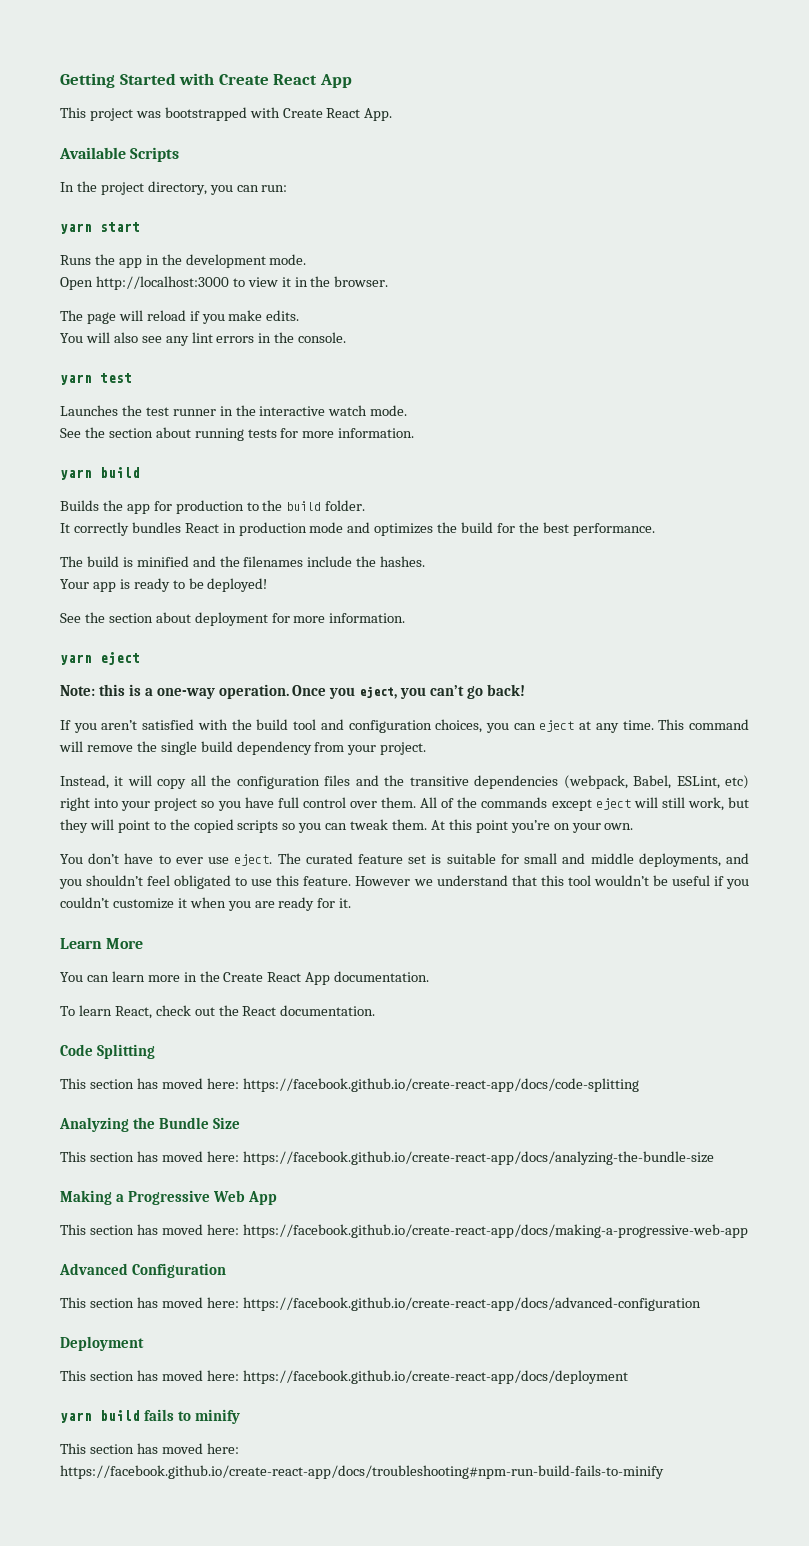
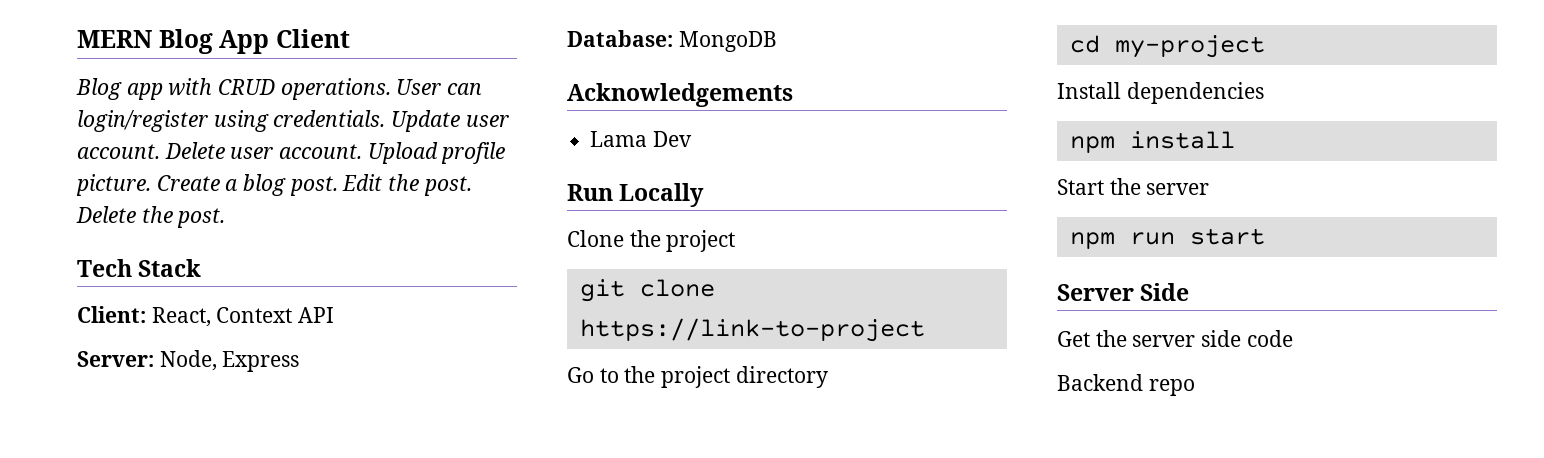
[60,73,352,88] [60,107,393,121] [59,147,180,162] [60,181,288,195] [60,222,140,234] [60,254,307,268] [60,276,389,290] [60,310,300,324] [60,332,347,346] [60,373,132,385] [60,405,408,416] [60,427,415,441] [60,467,140,480] [60,500,366,514] [60,522,655,536] [60,556,426,567] [60,578,268,592] [60,612,406,626] [60,652,140,665] [60,684,525,699] [60,719,749,733] [59,741,427,755] [60,775,749,789] [60,797,750,811] [60,819,634,833] [60,853,749,867] [59,875,749,889] [60,897,352,911] [60,938,144,949] [60,971,430,985] [60,1005,376,1019] [60,1044,156,1059] [60,1078,639,1092] [59,1117,241,1132] [60,1151,714,1165] [60,1190,278,1205] [60,1224,748,1238] [59,1263,227,1278] [60,1297,701,1311] [60,1336,144,1351] [60,1370,628,1384] [60,1409,241,1424] [60,1443,239,1454] [60,1465,664,1479] Getting Started with Create React App // This project was bootstrapped with Create React App. // Available Scripts // In the project directory, you can run: // yarn start // Runs the app in the development mode. // Open http://localhost:3000 to view it in the browser. // The page will reload if you make edits. // You will also see any lint errors in the console. // yarn test // Launches the test runner in the interactive watch mode. // See the section about running tests for more information. // yarn build // Builds the app for production to the build folder. // It correctly bundles React in production mode and optimizes the build for the best performance. // The build is minified and the filenames include the hashes. // Your app is ready to be deployed! // See the section about deployment for more information. // yarn eject // Note: this is a one-way operation. Once you eject, you can’t go back! // If you aren’t satisfied with the build tool and configuration choices, you can eject at any time. This command will remove the single build dependency from your project. // Instead, it will copy all the configuration files and the transitive dependencies (webpack, Babel, ESLint, etc) right into your project so you have full control over them. All of the commands except eject will still work, but they will point to the copied scripts so you can tweak them. At this point you’re on your own. // You don’t have to ever use eject. The curated feature set is suitable for small and middle deployments, and you shouldn’t feel obligated to use this feature. However we understand that this tool wouldn’t be useful if you couldn’t customize it when you are ready for it. // Learn More // You can learn more in the Create React App documentation. // To learn React, check out the React documentation. // Code Splitting // This section has moved here: https://facebook.github.io/create-react-app/docs/code-splitting // Analyzing the Bundle Size // This section has moved here: https://facebook.github.io/create-react-app/docs/analyzing-the-bundle-size // Making a Progressive Web App // This section has moved here: https://facebook.github.io/create-react-app/docs/making-a-progressive-web-app // Advanced Configuration // This section has moved here: https://facebook.github.io/create-react-app/docs/advanced-configuration // Deployment // This section has moved here: https://facebook.github.io/create-react-app/docs/deployment // yarn build fails to minify // This section has moved here: https://facebook.github.io/create-react-app/docs/troubleshooting#npm-run-build-fails-to-minify -> [77,29,350,54] [76,78,483,100] [77,110,509,132] [77,142,506,164] [76,174,472,196] [76,206,226,228] [77,259,202,277] [77,306,335,327] [77,350,300,372] [567,30,777,52] [567,83,793,107] [590,131,692,147] [567,183,705,207] [567,230,736,252] [579,279,715,302] [579,318,925,342] [567,366,828,388] [1069,35,1265,58] [1057,82,1264,104] [1069,131,1235,153] [1057,178,1210,195] [1069,228,1265,249] [1057,283,1190,301] [1057,330,1293,347] [1057,374,1195,396] MERN Blog App Client // Blog app with CRUD operations. User can login/register using credentials. Update user account. Delete user account. Upload profile picture. Create a blog post. Edit the post. Delete the post. // Tech Stack // Client: React, Context API // Server: Node, Express // Database: MongoDB // Acknowledgements // Lama Dev // Run Locally // Clone the project // git clone https://link-to-project // Go to the project directory // cd my-project // Install dependencies // npm install // Start the server // npm run start // Server Side // Get the server side code // Backend repo

